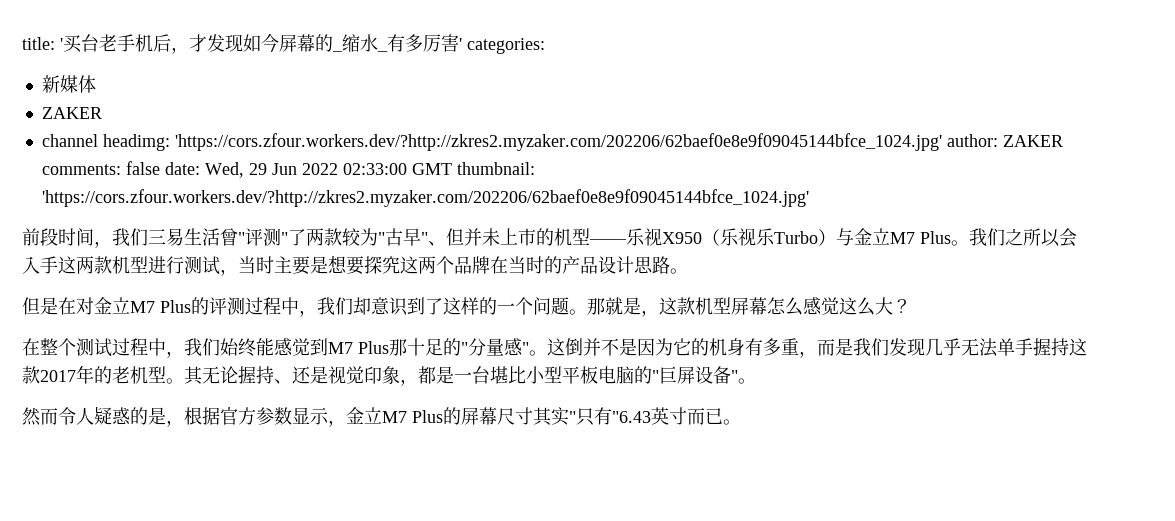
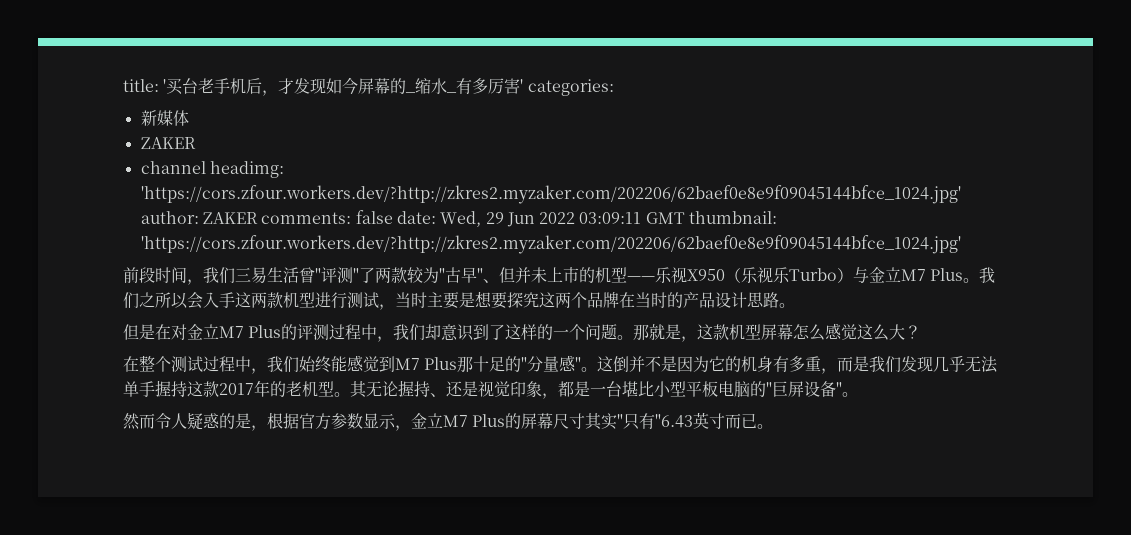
[342,163,407,175] 02:33:00 -> [579,212,642,224] 03:09:11

